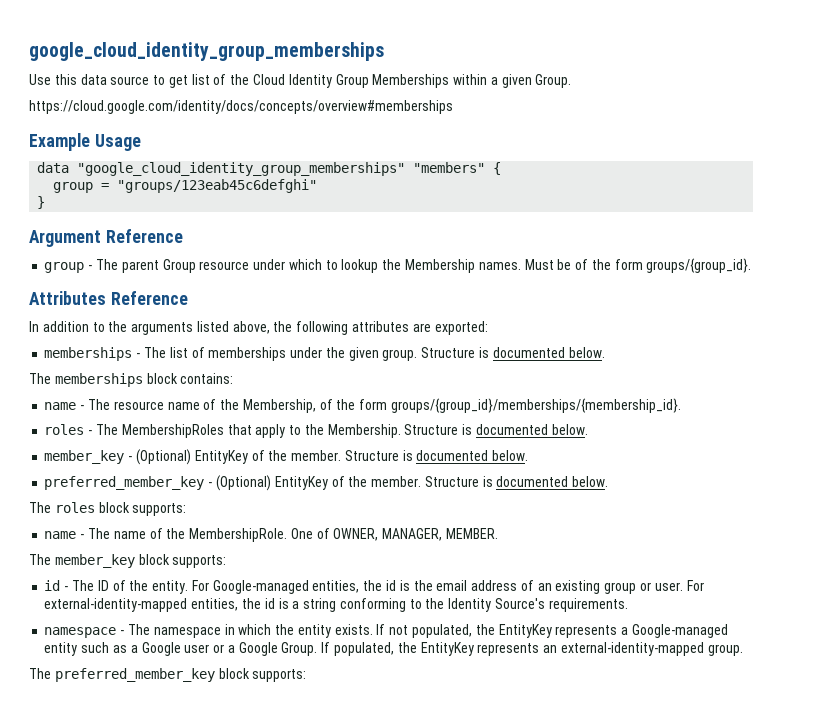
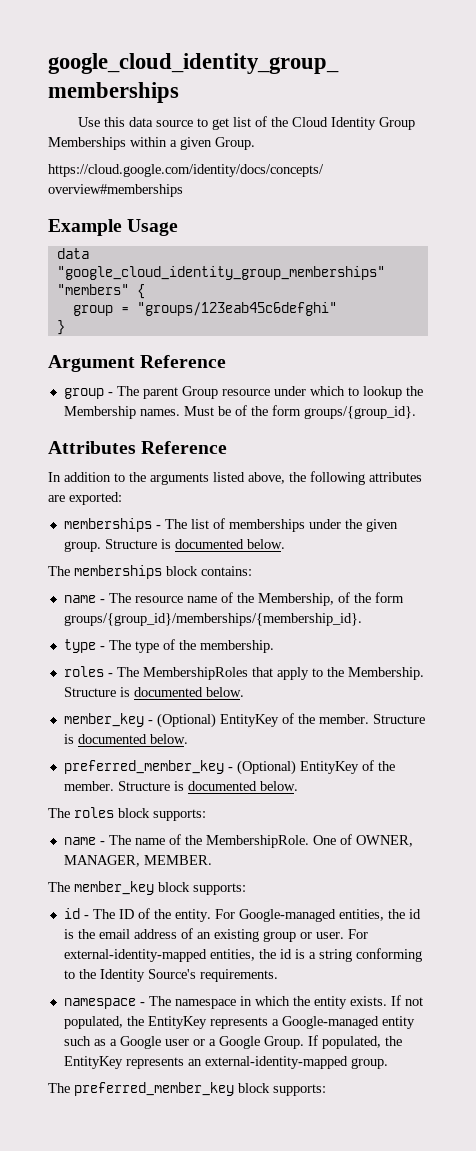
(681, 405) none -> [63,639,274,653] // type - The type of the membership.

